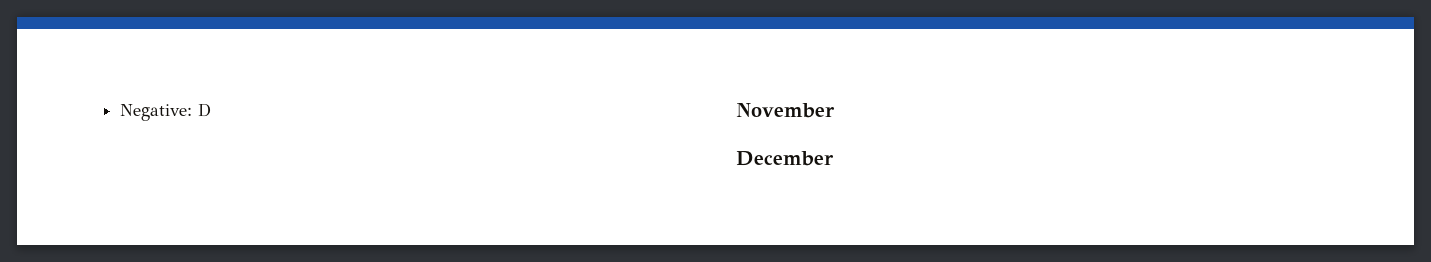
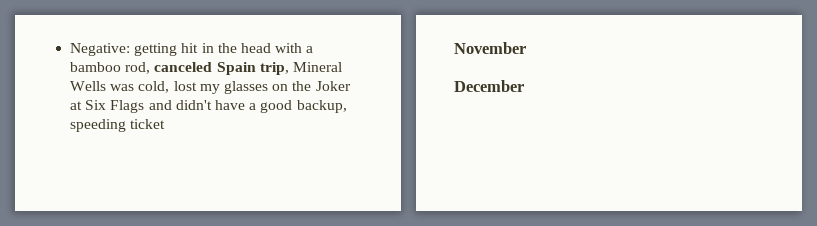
[198,103,212,117] D -> [134,43,314,56] [70,62,342,75] [70,81,351,94] [70,100,347,113] [70,119,166,132] getting hit in the head with a bamboo rod, canceled Spain trip, Mineral Wells was cold, lost my glasses on the Joker at Six Flags and didn't have a good backup, speeding ticket

